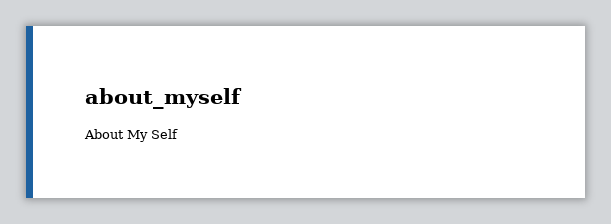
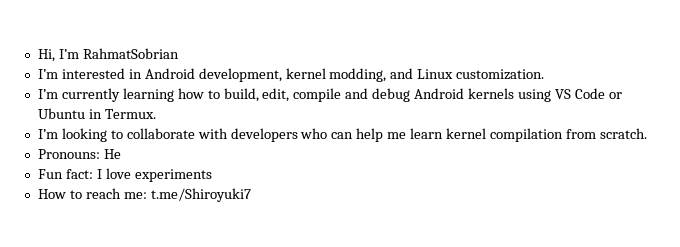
[85,88,242,109] [84,129,178,142] about_myself // About My Self -> [37,48,179,62] [37,68,545,82] [37,88,622,102] [37,108,156,119] [37,128,647,142] [37,149,121,159] [37,168,212,182] [37,188,251,202] Hi, I’m RahmatSobrian // I’m interested in Android development, kernel modding, and Linux customization. // I’m currently learning how to build, edit, compile and debug Android kernels using VS Code or Ubuntu in Termux. // I’m looking to collaborate with developers who can help me learn kernel compilation from scratch. // Pronouns: He // Fun fact: I love experiments // How to reach me: t.me/Shiroyuki7

